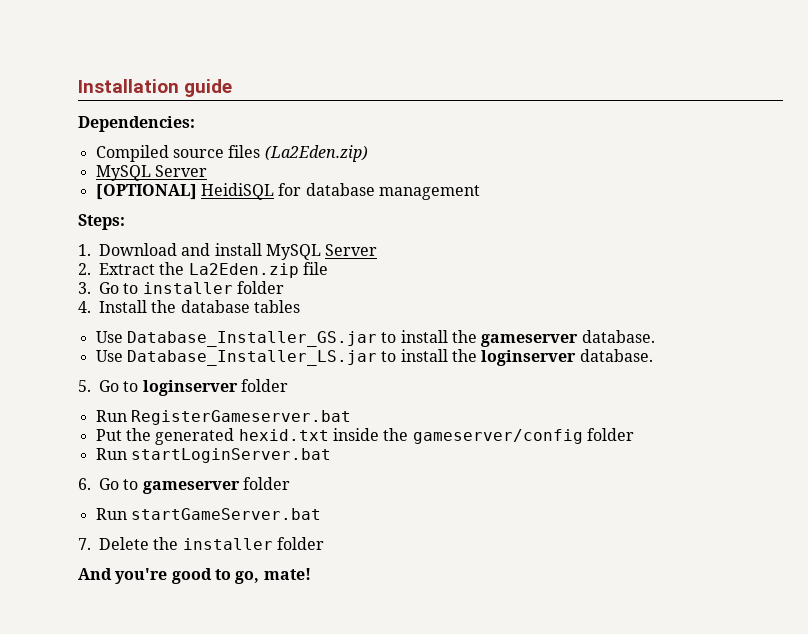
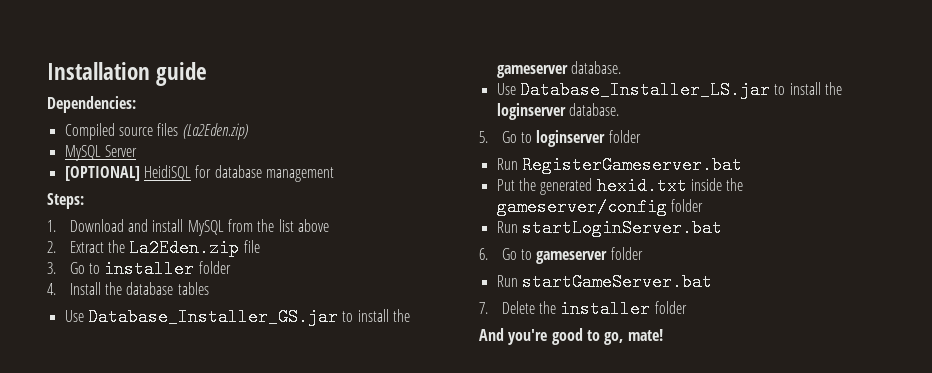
[325,244,378,256] Server -> [228,219,330,232] from the list above

